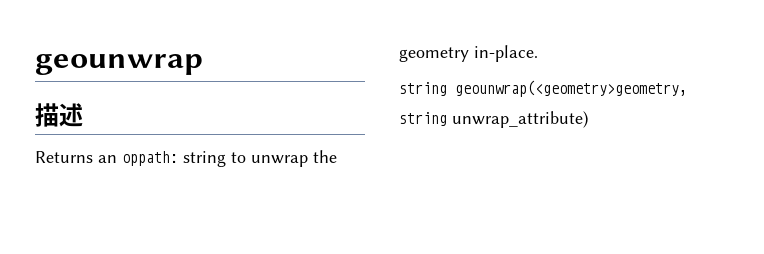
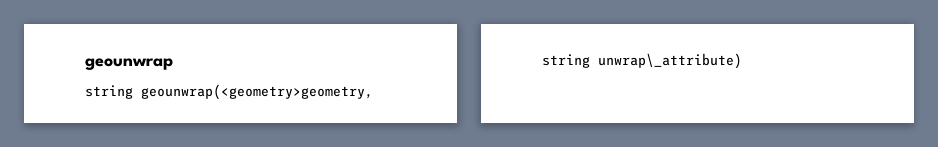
[35,103,83,127] [35,150,337,167] [399,45,538,62] // 描述 // Returns an oppath: string to unwrap the geometry in-place. -> (173, 64) none
[452,111,588,128] unwrap_attribute) -> [598,53,742,69] unwrap\_attribute)

